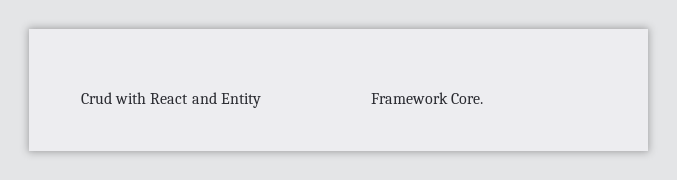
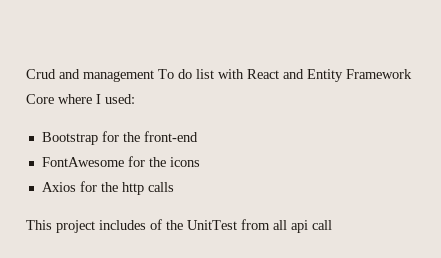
(112, 98) none -> [59,69,214,82] and management To do list
[451,93,484,104] Core. -> [26,94,135,104] [41,131,198,145] [41,156,200,167] [41,181,174,195] [26,219,332,233] Core where I used: // Bootstrap for the front-end // FontAwesome for the icons // Axios for the http calls // This project includes of the UnitTest from all api call

